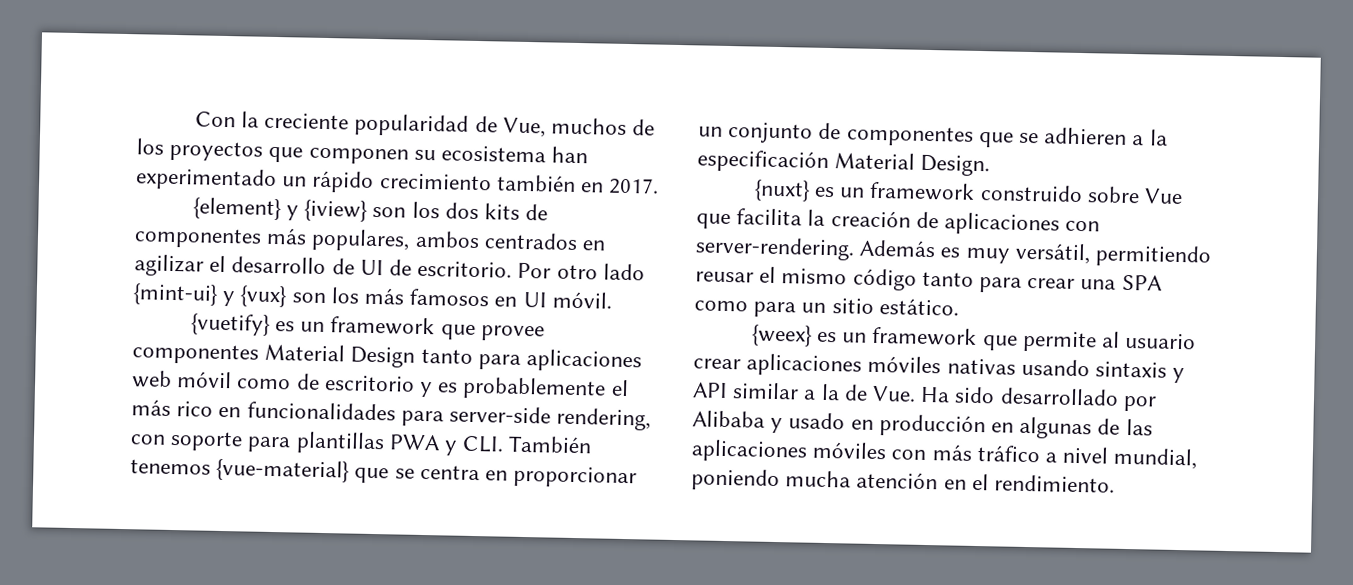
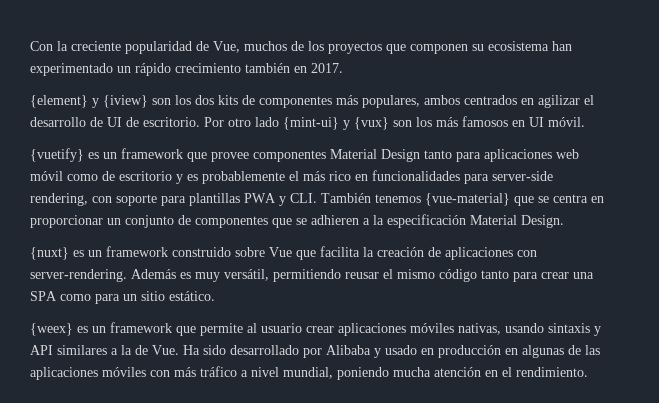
[946,358,1016,375] nativas -> [458,323,501,335] nativas,
[732,382,800,400] similar -> [57,345,107,355] similares

